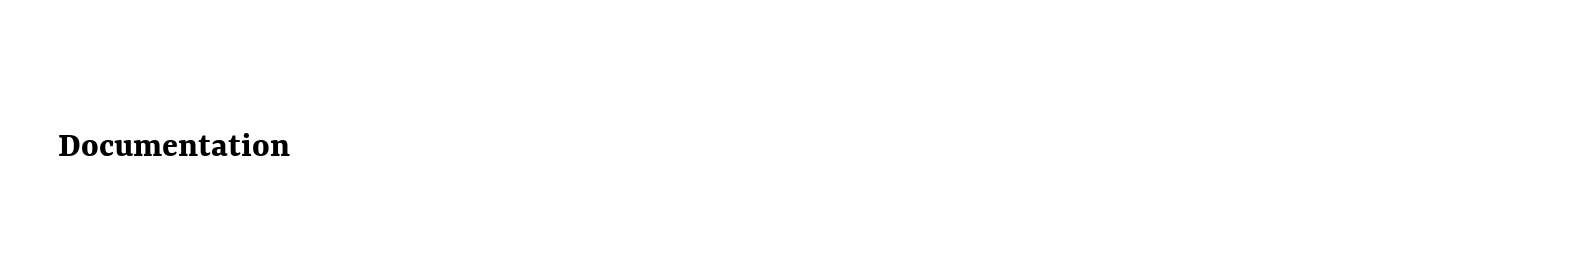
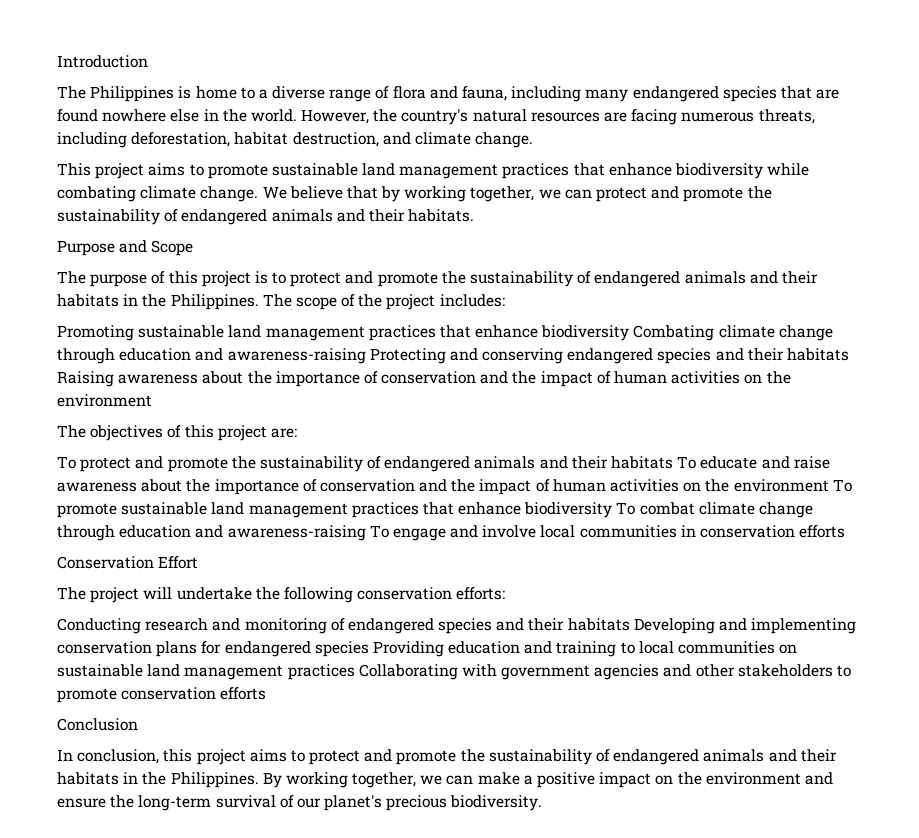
[58,133,290,156] Documentation -> [57,55,148,68] [57,86,840,102] [57,109,815,125] [57,132,534,148] [57,163,810,179] [57,186,772,202] [57,209,475,225] [57,240,194,256] [57,271,818,287] [57,294,505,310] [57,325,833,341] [57,348,850,364] [57,371,791,387] [57,394,152,407] [57,425,297,441] [57,456,830,472] [57,479,852,495] [57,502,814,518] [57,525,846,541] [57,556,199,569] [57,587,506,603] [57,618,857,634] [57,641,798,657] [57,664,852,680] [57,687,267,703] [57,718,138,731] [57,749,837,765] [57,772,833,788] [57,795,543,811] Introduction // The Philippines is home to a diverse range of flora and fauna, including many endangered species that are found nowhere else in the world. However, the country's natural resources are facing numerous threats, including deforestation, habitat destruction, and climate change. // This project aims to promote sustainable land management practices that enhance biodiversity while combating climate change. We believe that by working together, we can protect and promote the sustainability of endangered animals and their habitats. // Purpose and Scope // The purpose of this project is to protect and promote the sustainability of endangered animals and their habitats in the Philippines. The scope of the project includes: // Promoting sustainable land management practices that enhance biodiversity Combating climate change through education and awareness-raising Protecting and conserving endangered species and their habitats Raising awareness about the importance of conservation and the impact of human activities on the environment // The objectives of this project are: // To protect and promote the sustainability of endangered animals and their habitats To educate and raise awareness about the importance of conservation and the impact of human activities on the environment To promote sustainable land management practices that enhance biodiversity To combat climate change through education and awareness-raising To engage and involve local communities in conservation efforts // Conservation Effort // The project will undertake the following conservation efforts: // Conducting research and monitoring of endangered species and their habitats Developing and implementing conservation plans for endangered species Providing education and training to local communities on sustainable land management practices Collaborating with government agencies and other stakeholders to promote conservation efforts // Conclusion // In conclusion, this project aims to protect and promote the sustainability of endangered animals and their habitats in the Philippines. By working together, we can make a positive impact on the environment and ensure the long-term survival of our planet's precious biodiversity.

